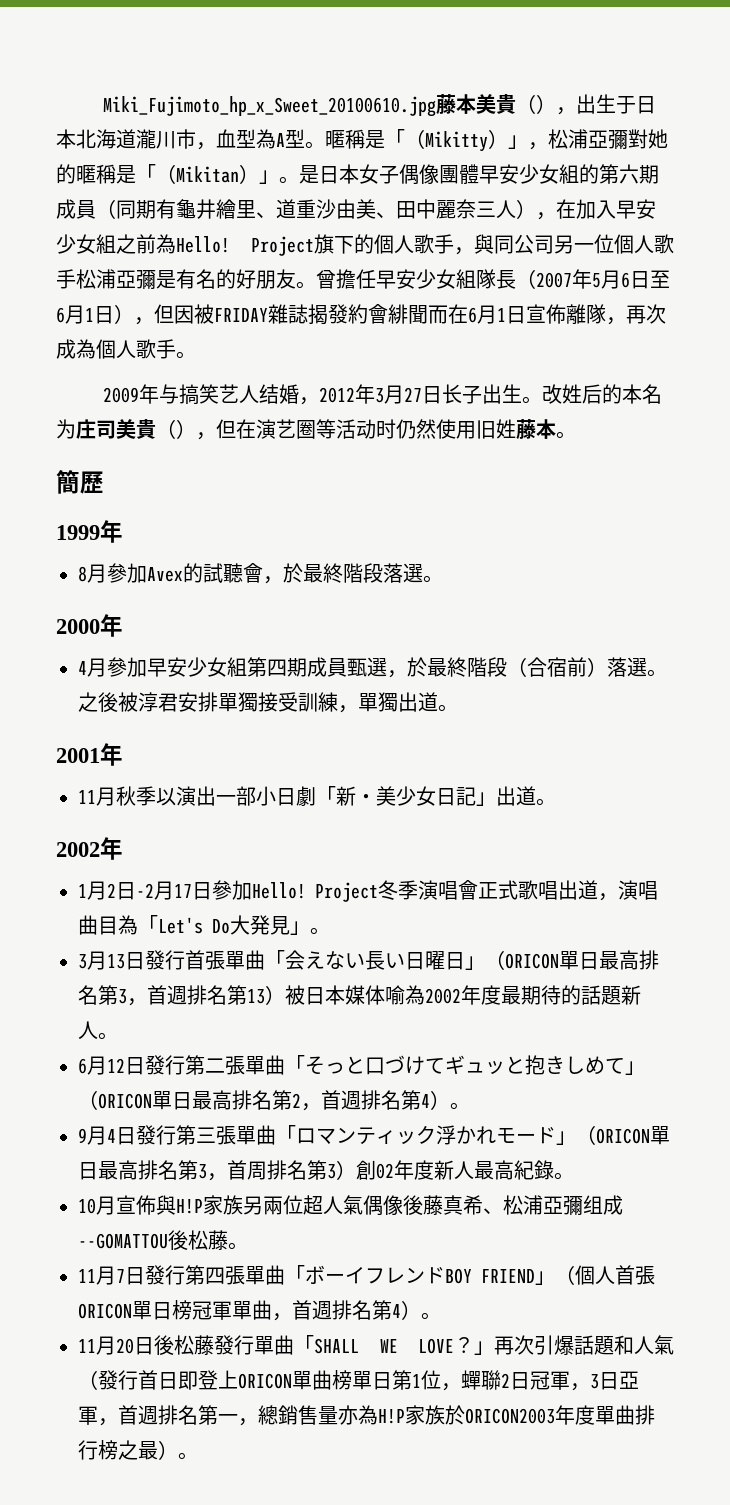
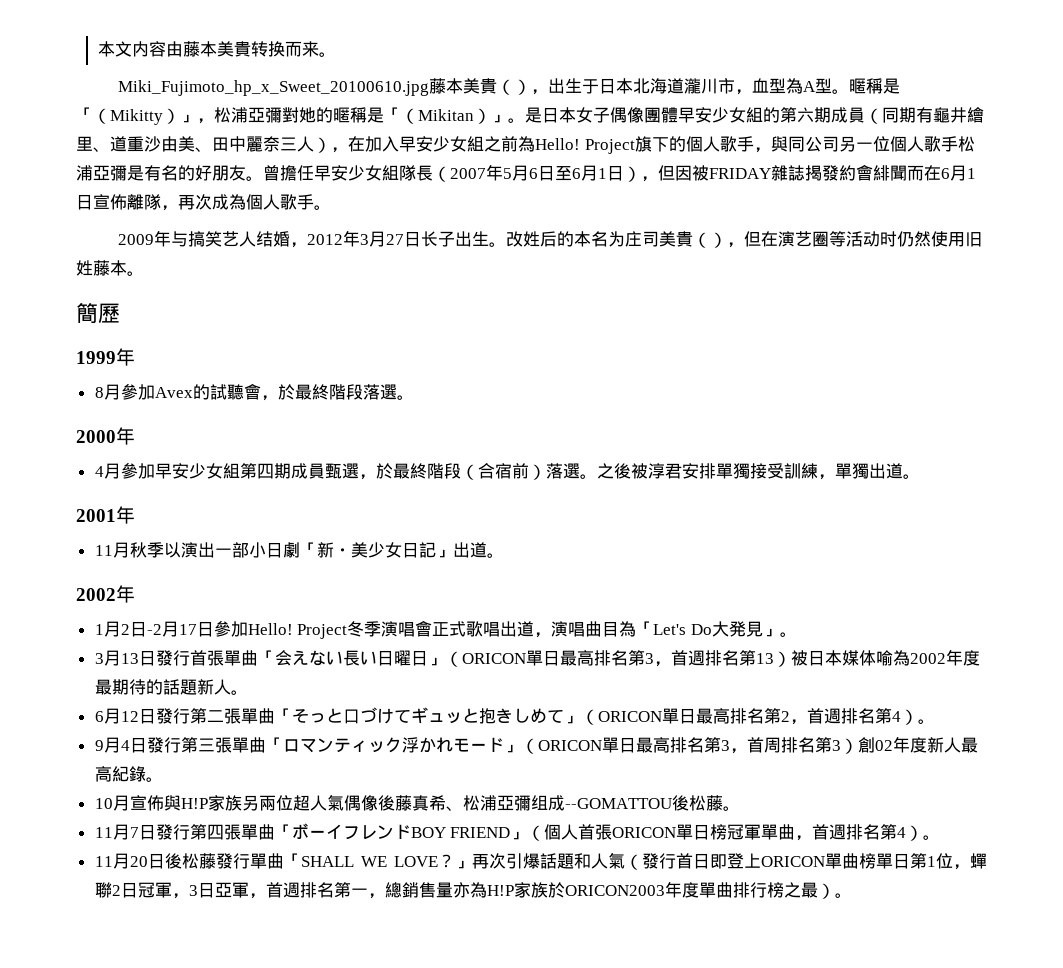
(103, 106) none -> [97,41,336,57] 本文内容由藤本美貴转换而来。 //

